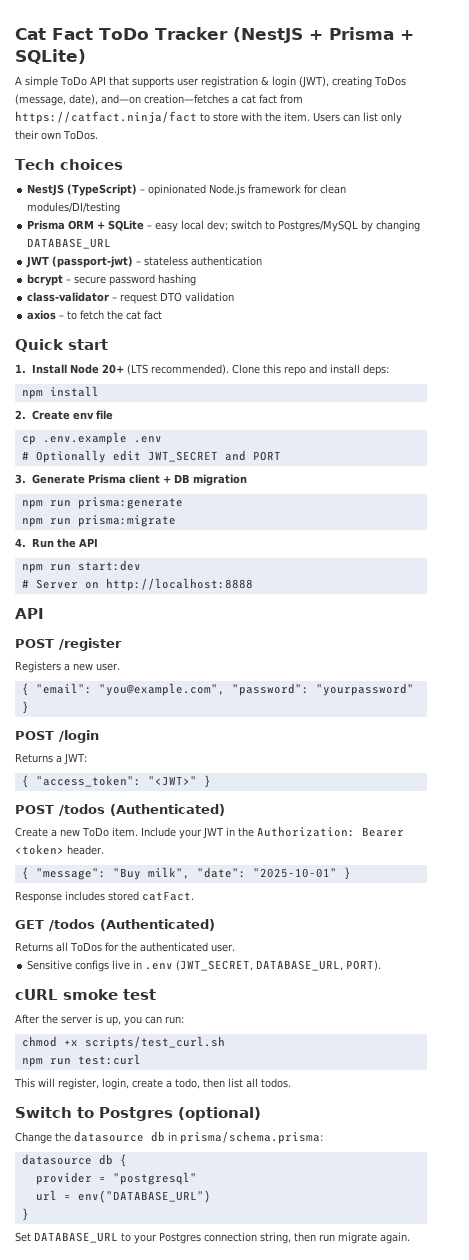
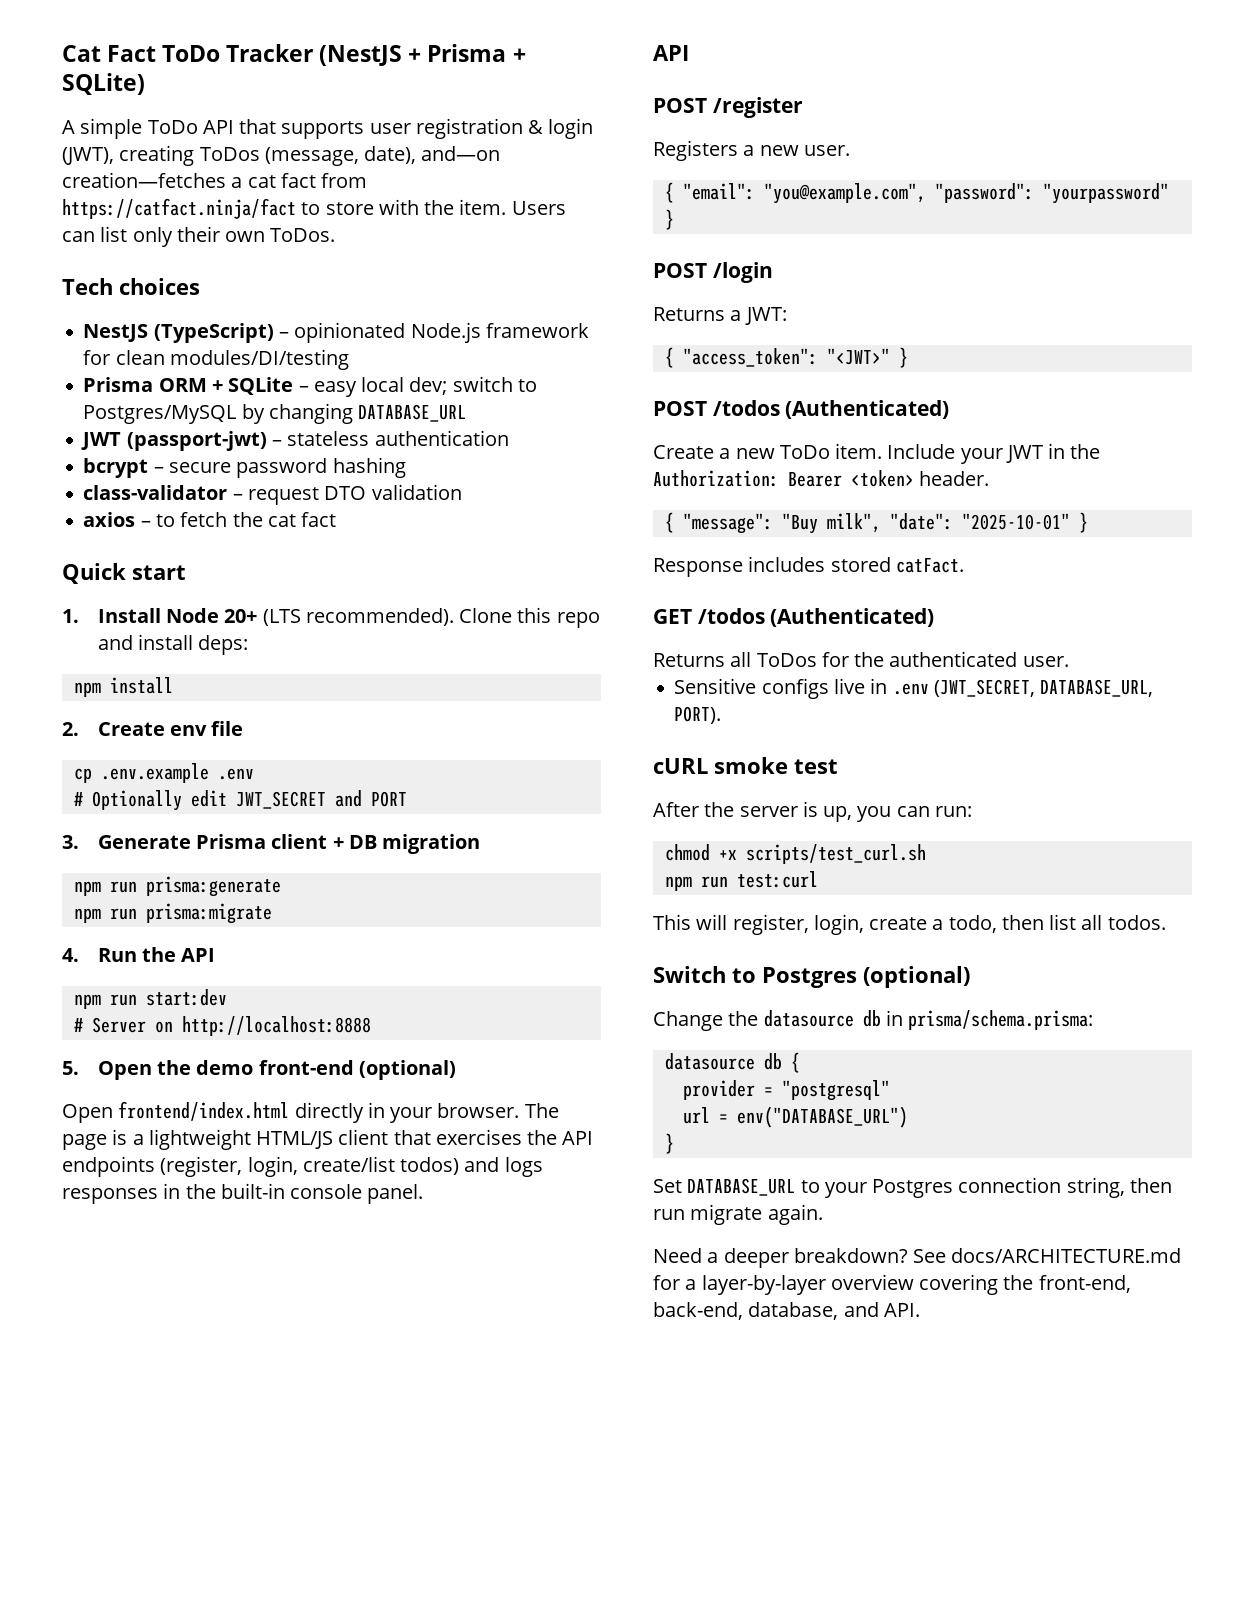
(253, 584) none -> [62,1060,456,1080] [62,1101,559,1123] [62,1129,594,1150] [62,1156,543,1177] [62,1183,424,1204] // 5. Open the demo front-end (optional) // Open frontend/index.html directly in your browser. The page is a lightweight HTML/JS client that exercises the API endpoints (register, login, create/list todos) and logs responses in the built-in console panel.
(410, 1238) none -> [653,1248,1182,1268] [653,1274,1131,1295] [653,1302,920,1320] // Need a deeper breakdown? See docs/ARCHITECTURE.md for a layer-by-layer overview covering the front-end, back-end, database, and API.

